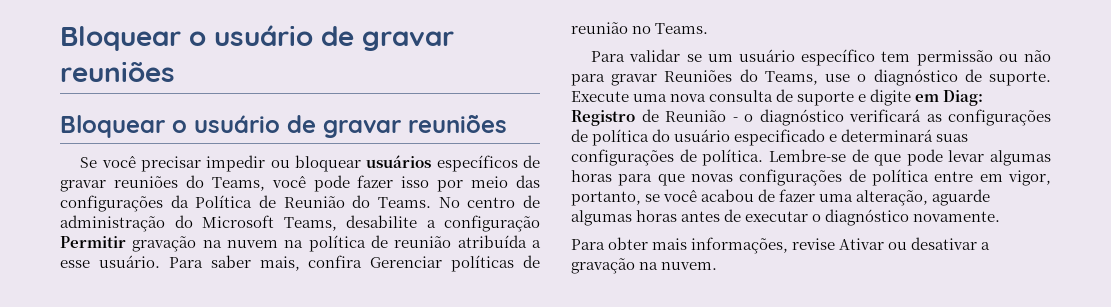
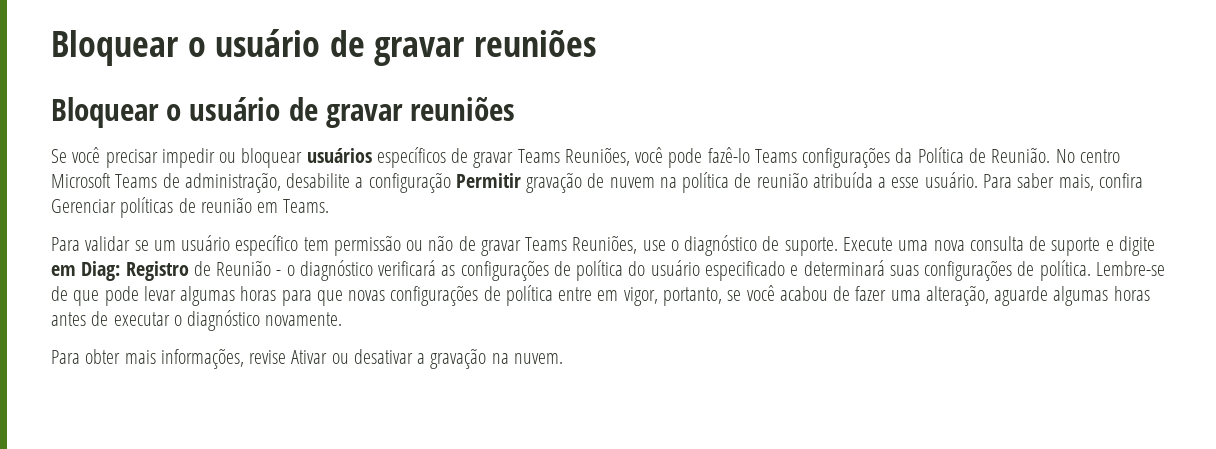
[113,175,540,192] [60,195,540,212] [60,215,337,232] reuniões do Teams, você pode fazer isso por meio das configurações da Política de Reunião do Teams. No centro de administração do Microsoft Teams, -> [517,147,1120,168] [51,172,281,193] Teams Reuniões, você pode fazê-lo Teams configurações da Política de Reunião. No centro Microsoft Teams de administração,
[202,240,222,248] na -> [587,173,605,188] de
[632,26,652,34] no -> [257,202,279,213] em
[571,69,818,86] para gravar Reuniões do Teams, -> [458,235,638,256] de gravar Teams Reuniões,

